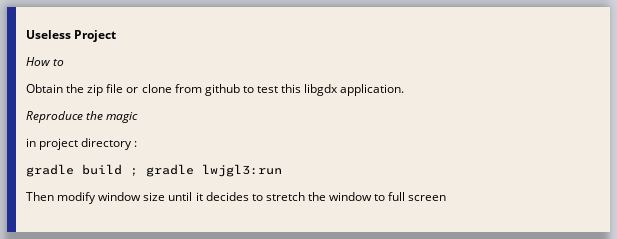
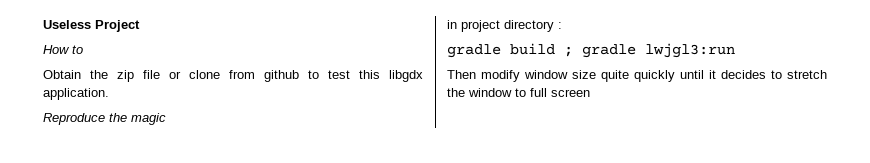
(166, 196) none -> [601,70,675,82] quite quickly

